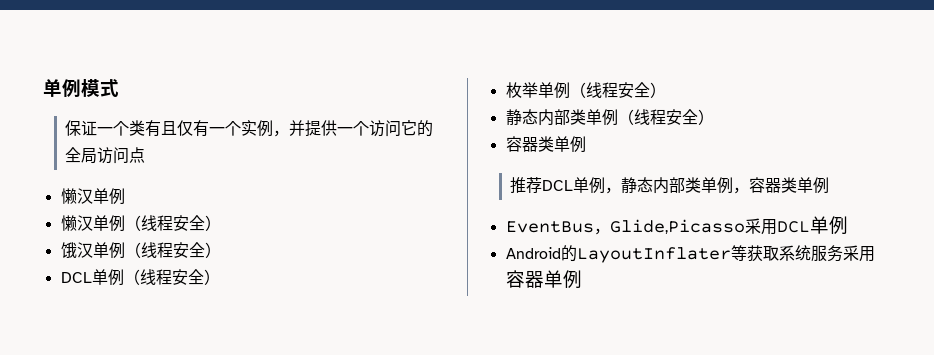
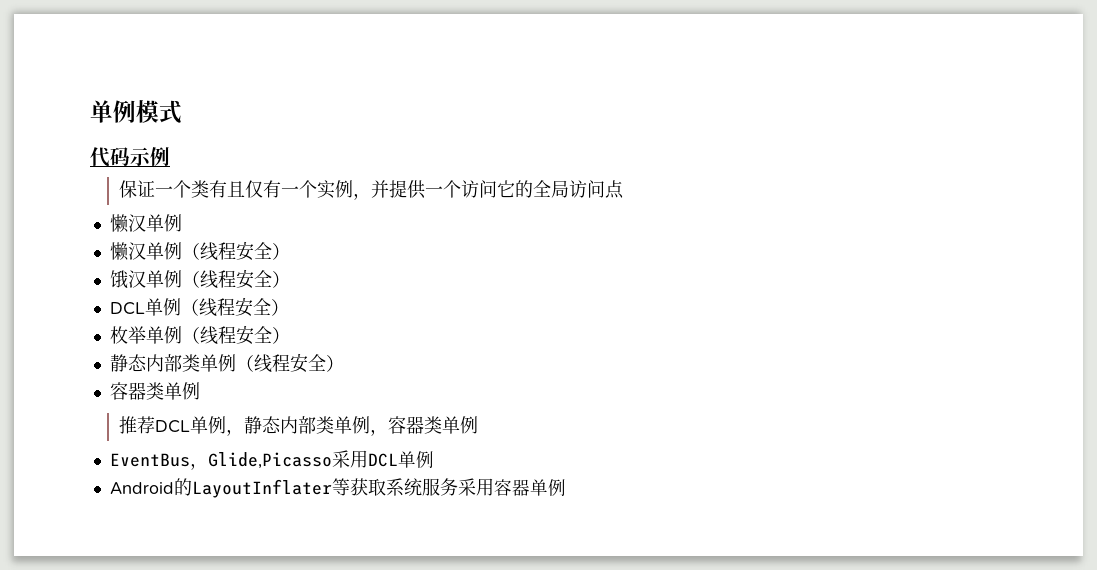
(119, 88) none -> [90,147,170,167] // 代码示例

